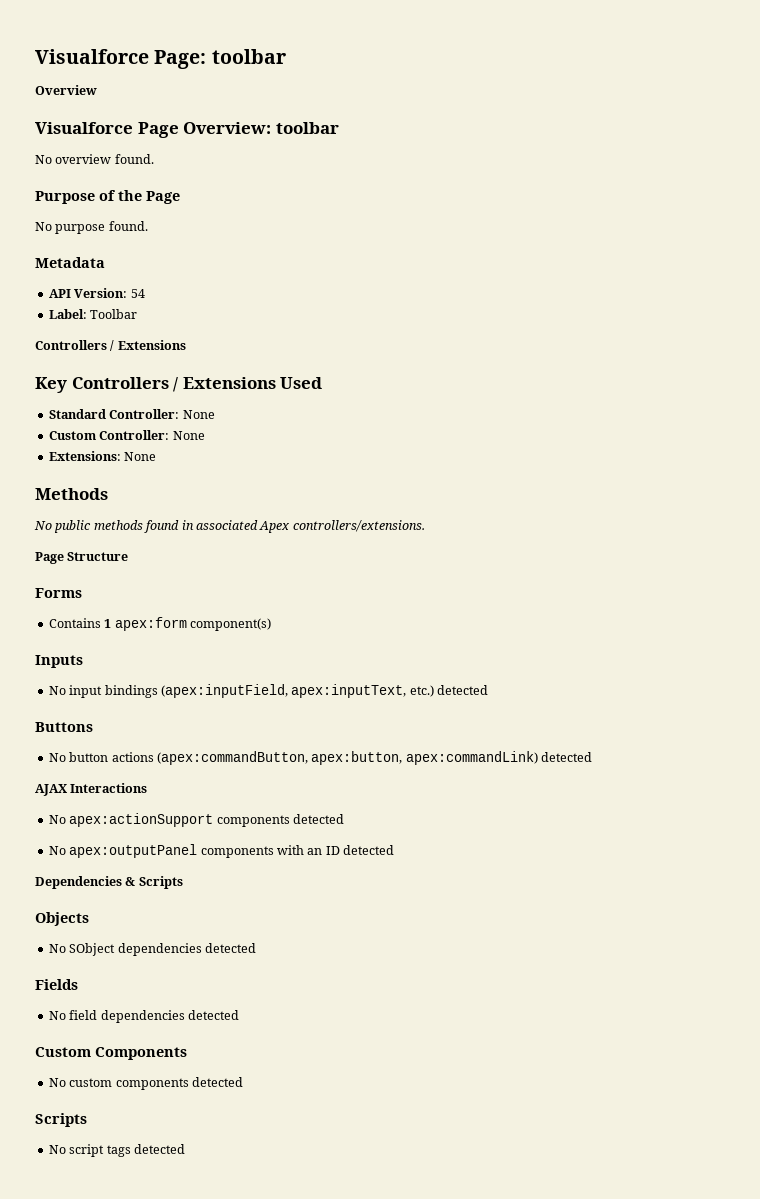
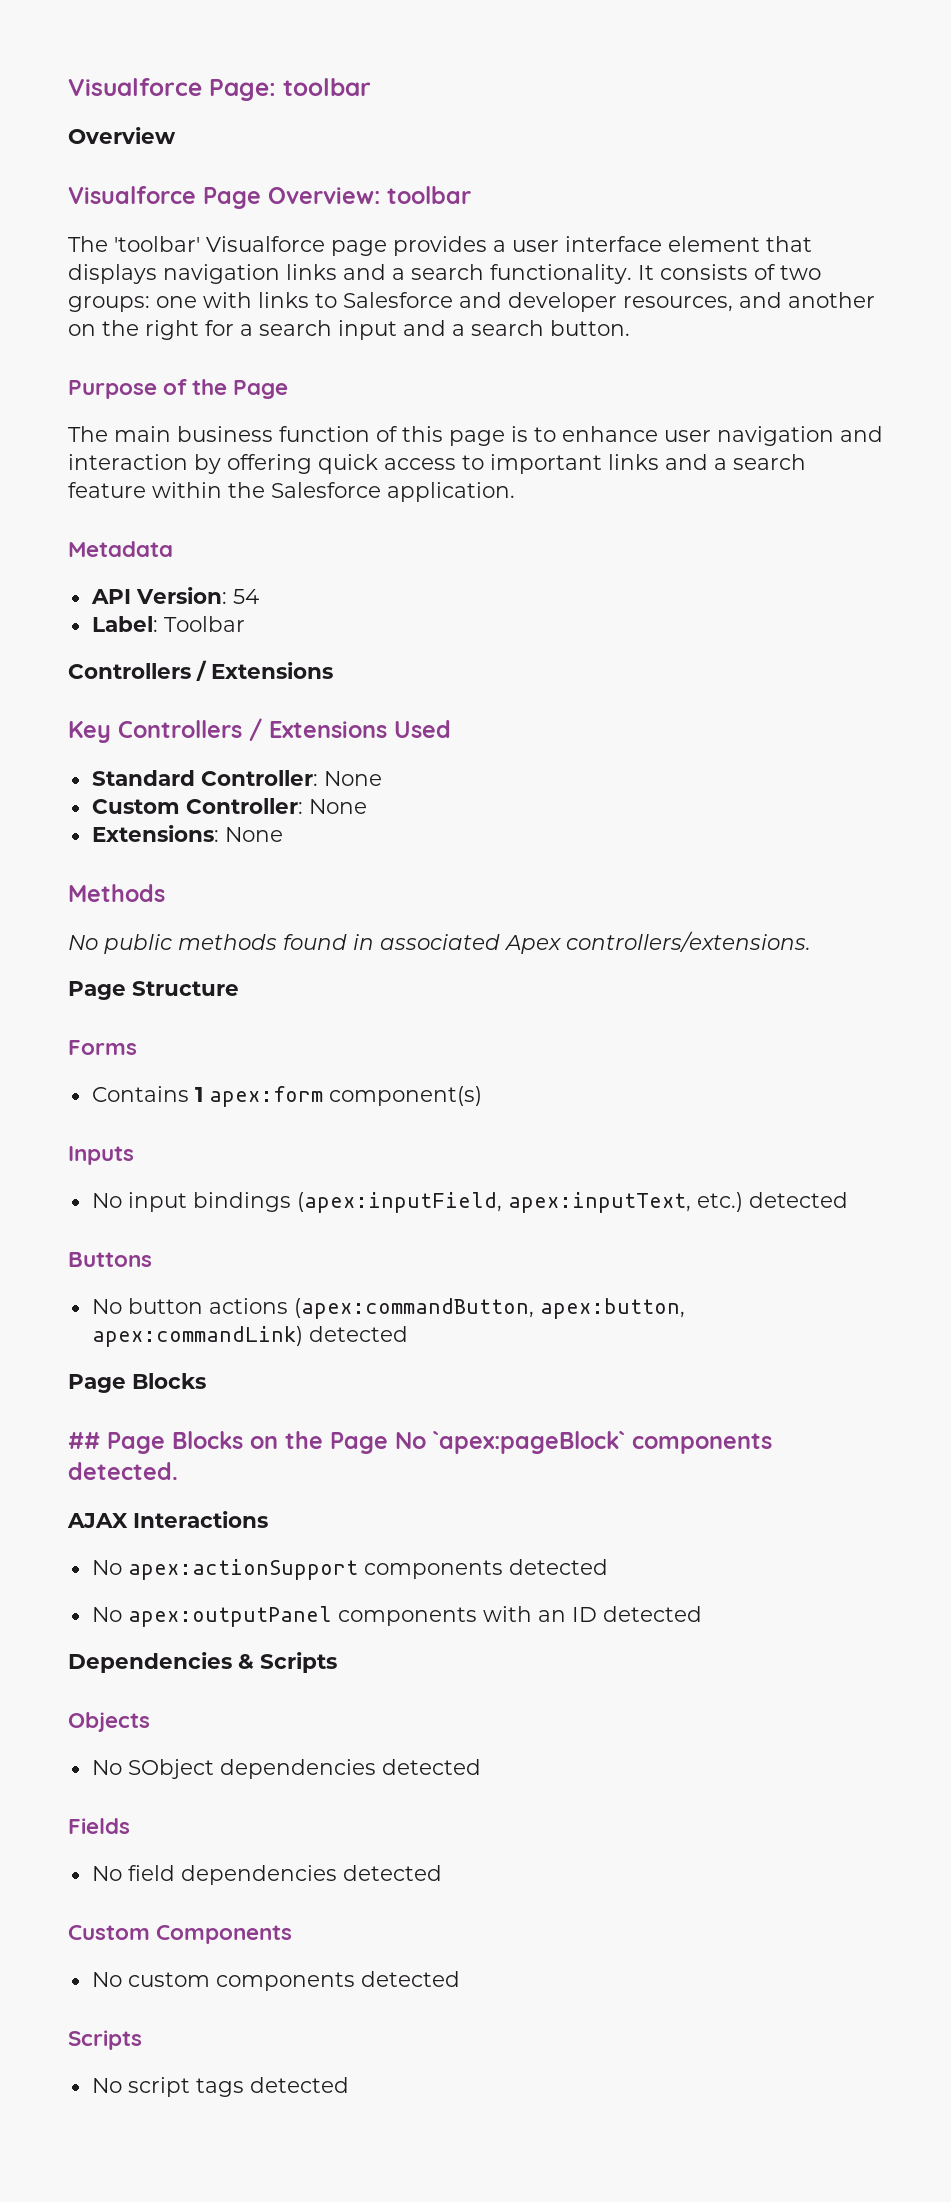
[35,154,154,164] [35,190,180,204] [35,221,148,234] No overview found. // Purpose of the Page // No purpose found. -> [68,236,812,256] [68,264,821,284] [68,292,875,312] [68,320,630,340] [68,379,289,399] [68,426,883,446] [68,454,806,474] [68,482,515,502] The 'toolbar' Visualforce page provides a user interface element that displays navigation links and a search functionality. It consists of two groups: one with links to Salesforce and developer resources, and another on the right for a search input and a search button. // Purpose of the Page // The main business function of this page is to enhance user navigation and interaction by offering quick access to important links and a search feature within the Salesforce application.
(592, 757) none -> [68,1373,206,1393] [68,1431,772,1454] [68,1462,178,1480] // Page Blocks // ## Page Blocks on the Page No `apex:pageBlock` components detected.

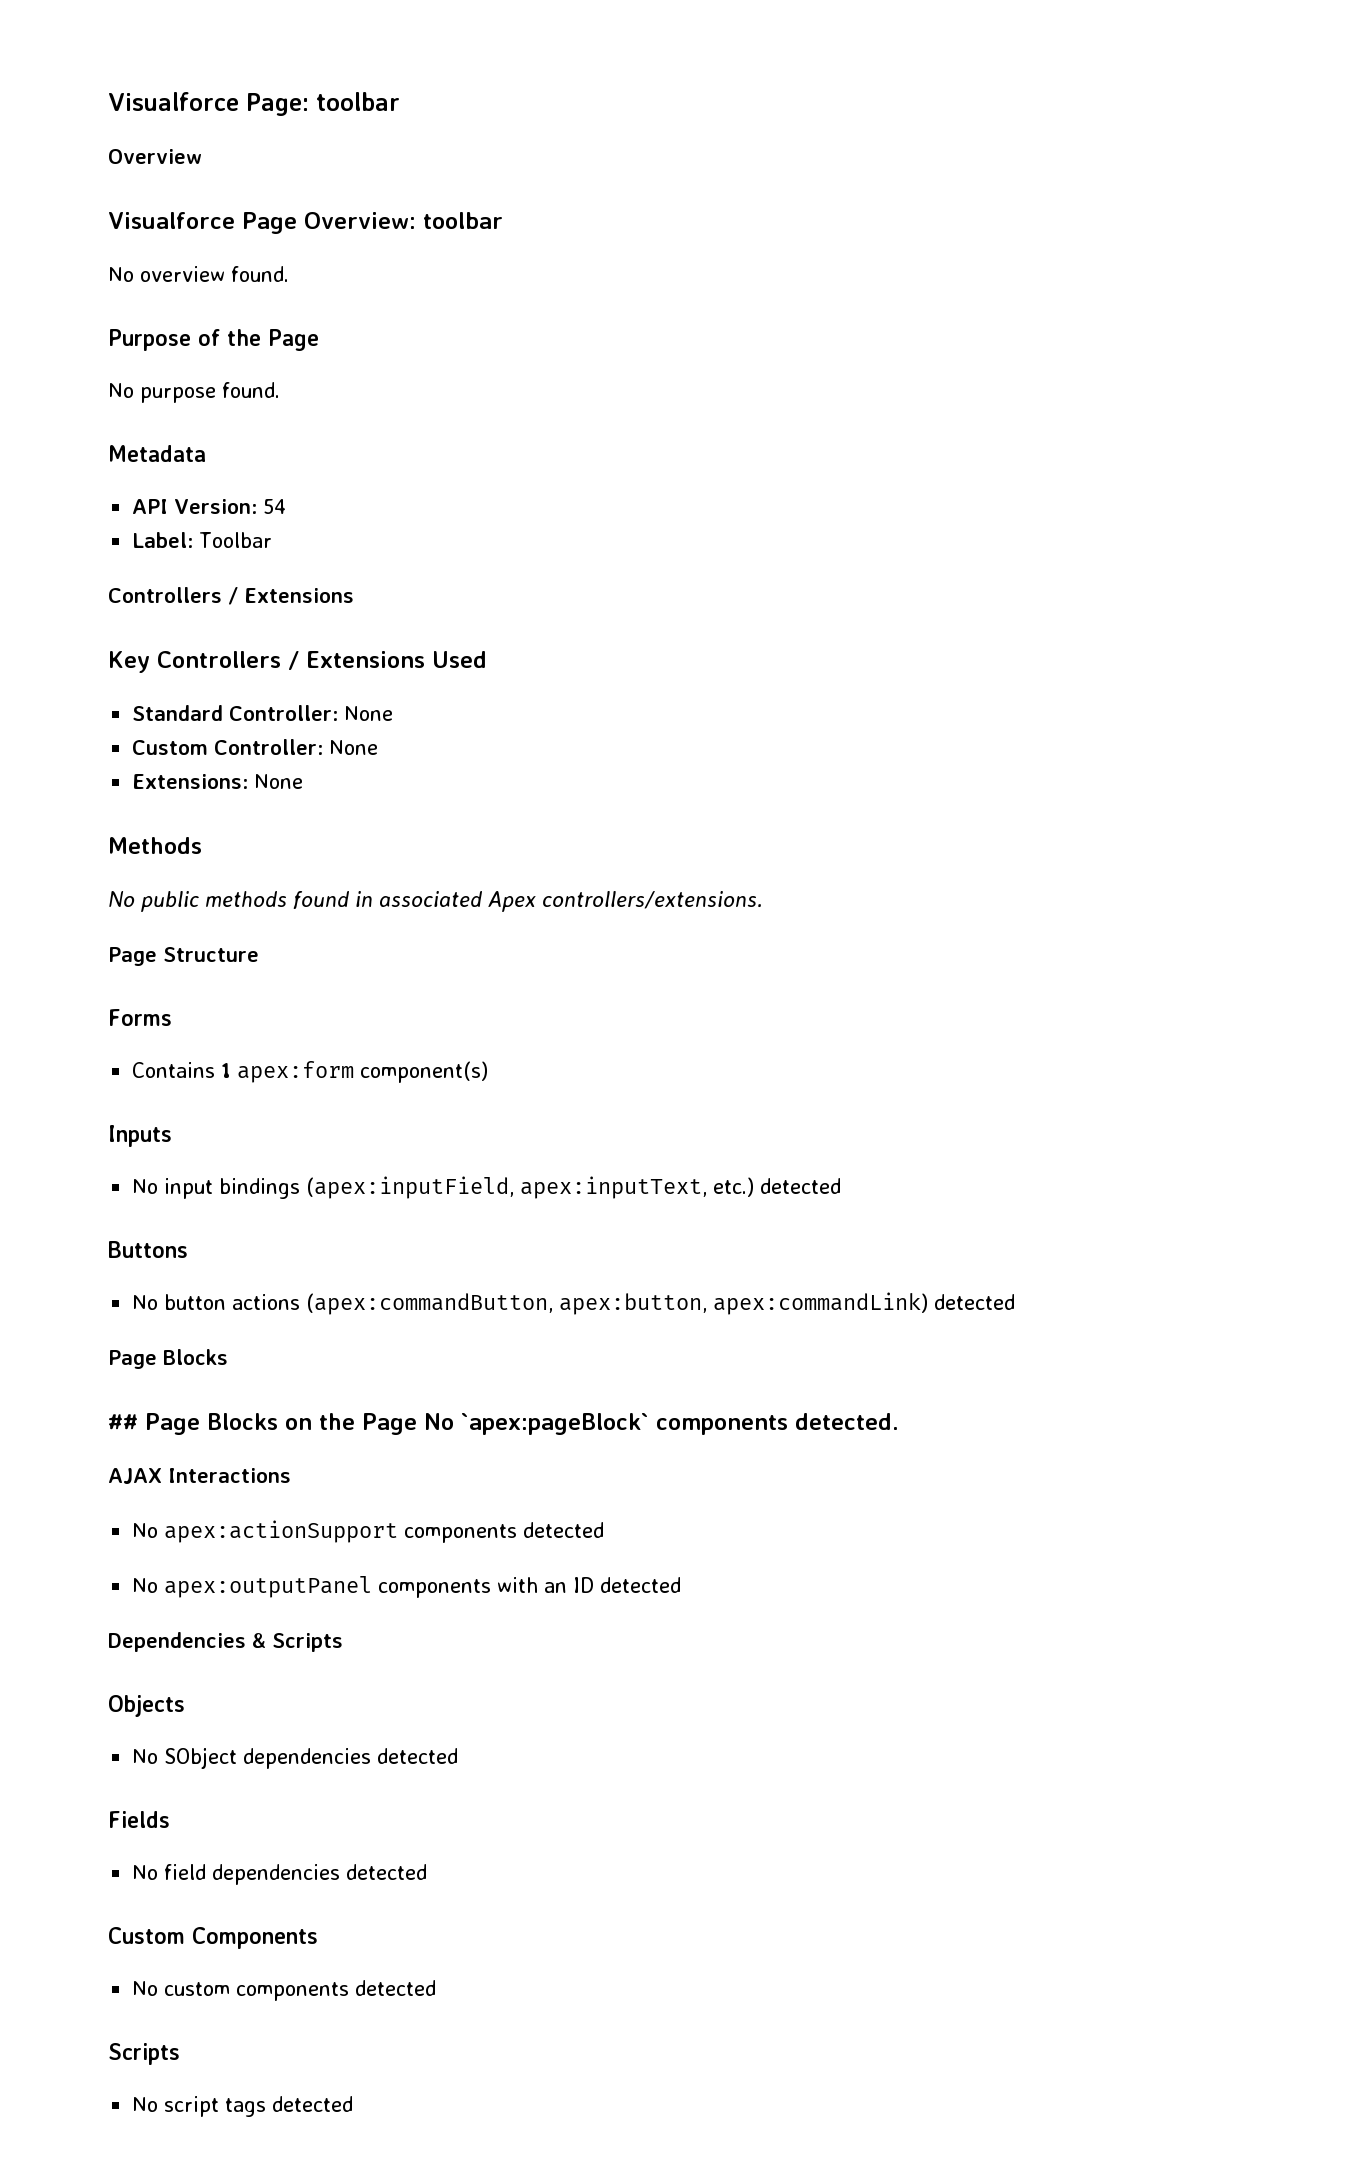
[68,236,812,256] [68,264,821,284] [68,292,875,312] [68,320,630,340] [68,379,289,399] [68,426,883,446] [68,454,806,474] [68,482,515,502] The 'toolbar' Visualforce page provides a user interface element that displays navigation links and a search functionality. It consists of two groups: one with links to Salesforce and developer resources, and another on the right for a search input and a search button. // Purpose of the Page // The main business function of this page is to enhance user navigation and interaction by offering quick access to important links and a search feature within the Salesforce application. -> [108,266,289,282] [108,329,319,351] [108,382,280,403] No overview found. // Purpose of the Page // No purpose found.

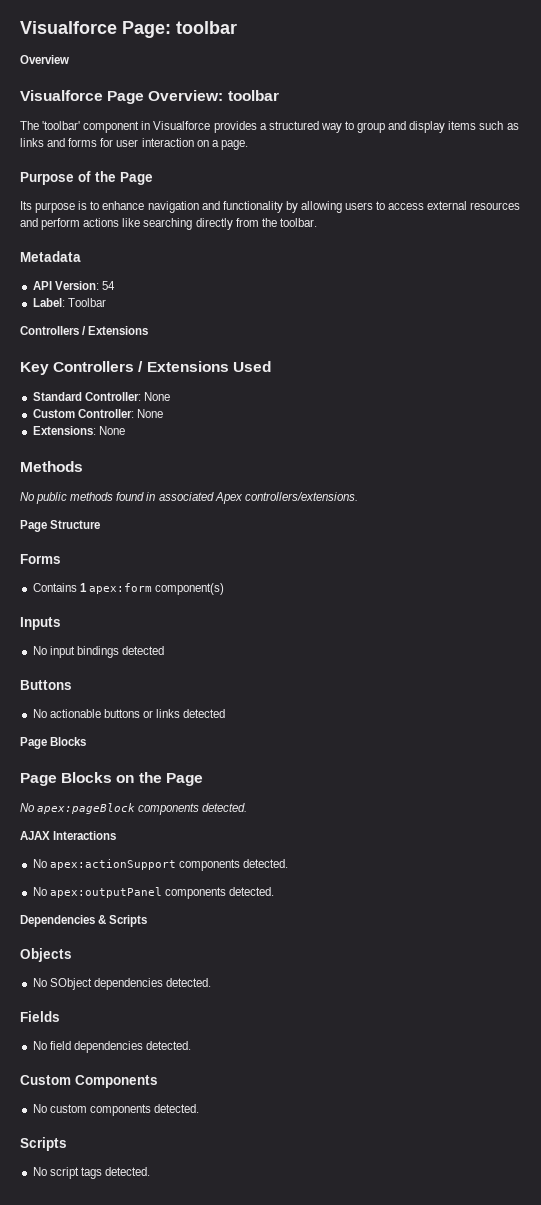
[108,266,289,282] [108,329,319,351] [108,382,280,403] No overview found. // Purpose of the Page // No purpose found. -> [20,121,519,133] [20,138,248,150] [20,171,153,185] [20,201,521,213] [20,218,317,230] The 'toolbar' component in Visualforce provides a structured way to group and display items such as links and forms for user interaction on a page. // Purpose of the Page // Its purpose is to enhance navigation and functionality by allowing users to access external resources and perform actions like searching directly from the toolbar.
[306,1176,755,1199] (apex:inputField, apex:inputText, etc.) -> (119, 652) none
[164,1292,929,1315] button actions (apex:commandButton, apex:button, apex:commandLink) -> [49,709,181,718] actionable buttons or links
[108,1414,138,1430] ## -> (87, 741) none
[424,1413,649,1435] No `apex:pageBlock` -> [20,803,136,814] // No apex:pageBlock
[523,1522,605,1538] detected -> [242,859,288,868] detected.
[497,1577,682,1593] with an ID detected -> [228,887,274,896] detected.
[377,1748,459,1764] detected -> [165,978,211,987] detected.
[346,1864,428,1880] detected -> [145,1041,191,1050] detected.
[355,1980,437,1996] detected -> [153,1104,199,1113] detected.
[272,2096,354,2112] detected -> [104,1167,150,1176] detected.

